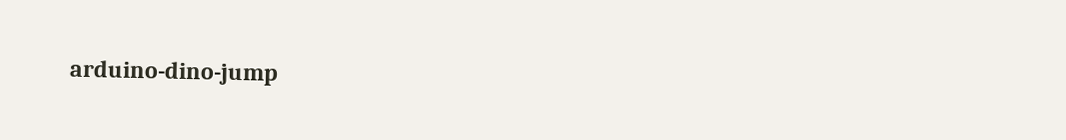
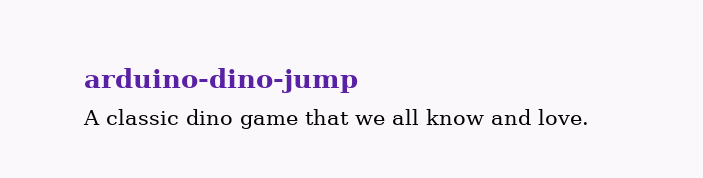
(279, 72) none -> [83,109,589,129] // A classic dino game that we all know and love.

